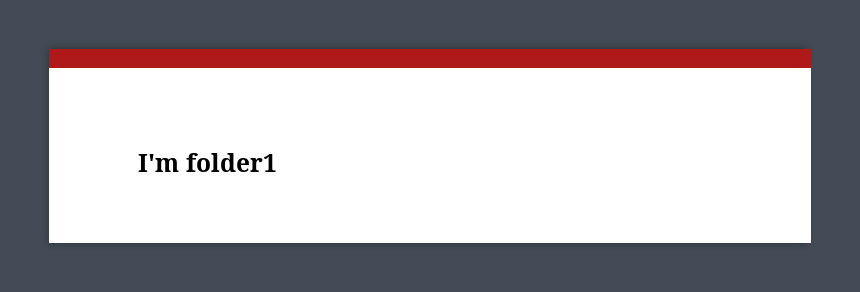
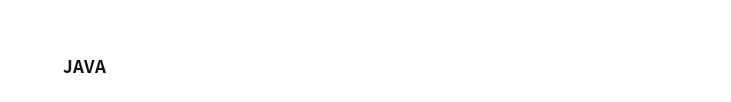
[138,153,277,172] I'm folder1 -> [63,60,106,73] JAVA

